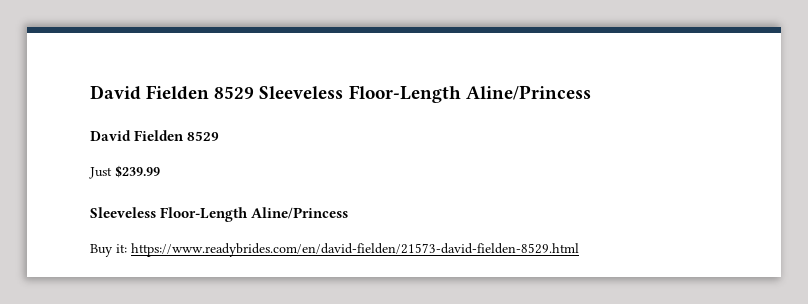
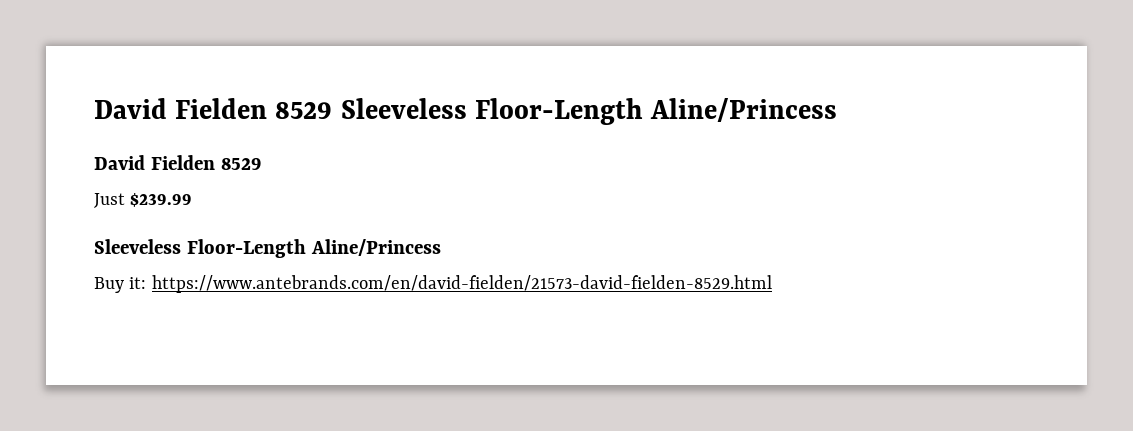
[131,243,579,257] https://www.readybrides.com/en/david-fielden/21573-david-fielden-8529.html -> [151,275,772,293] https://www.antebrands.com/en/david-fielden/21573-david-fielden-8529.html

